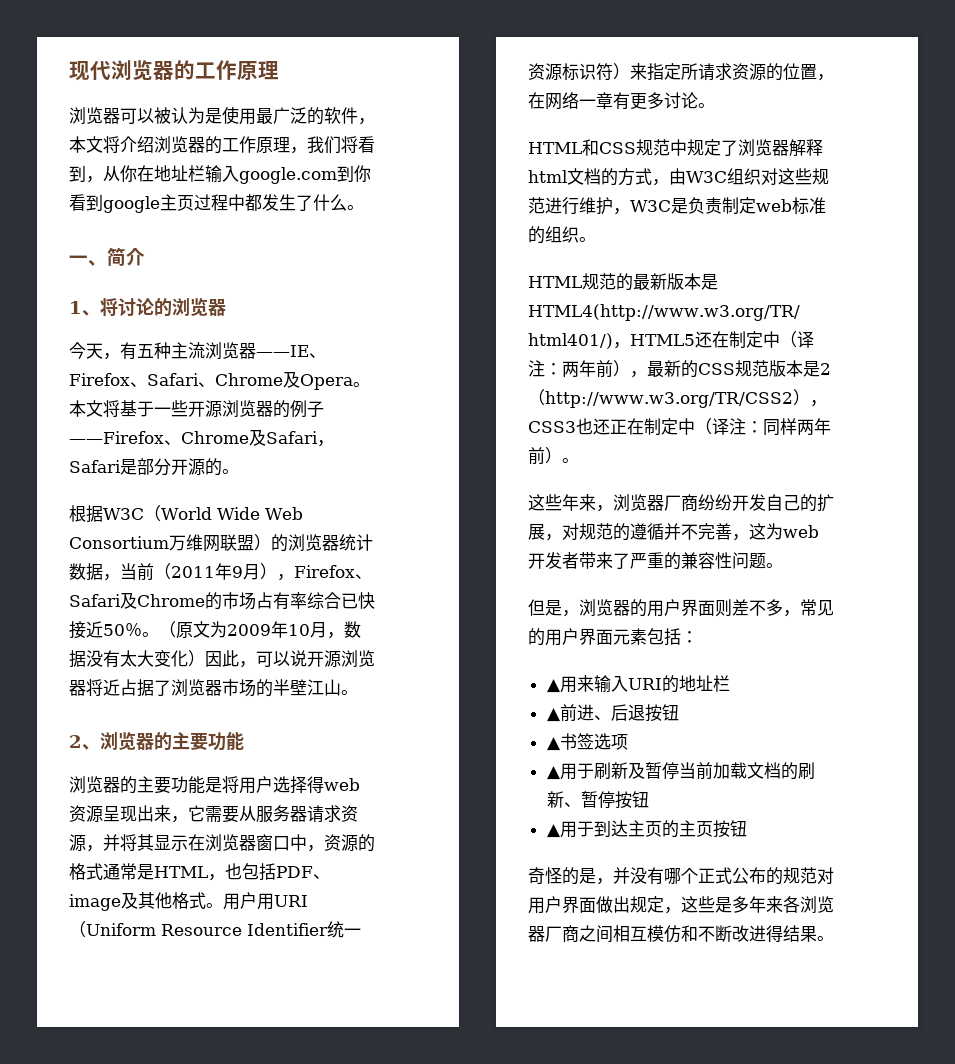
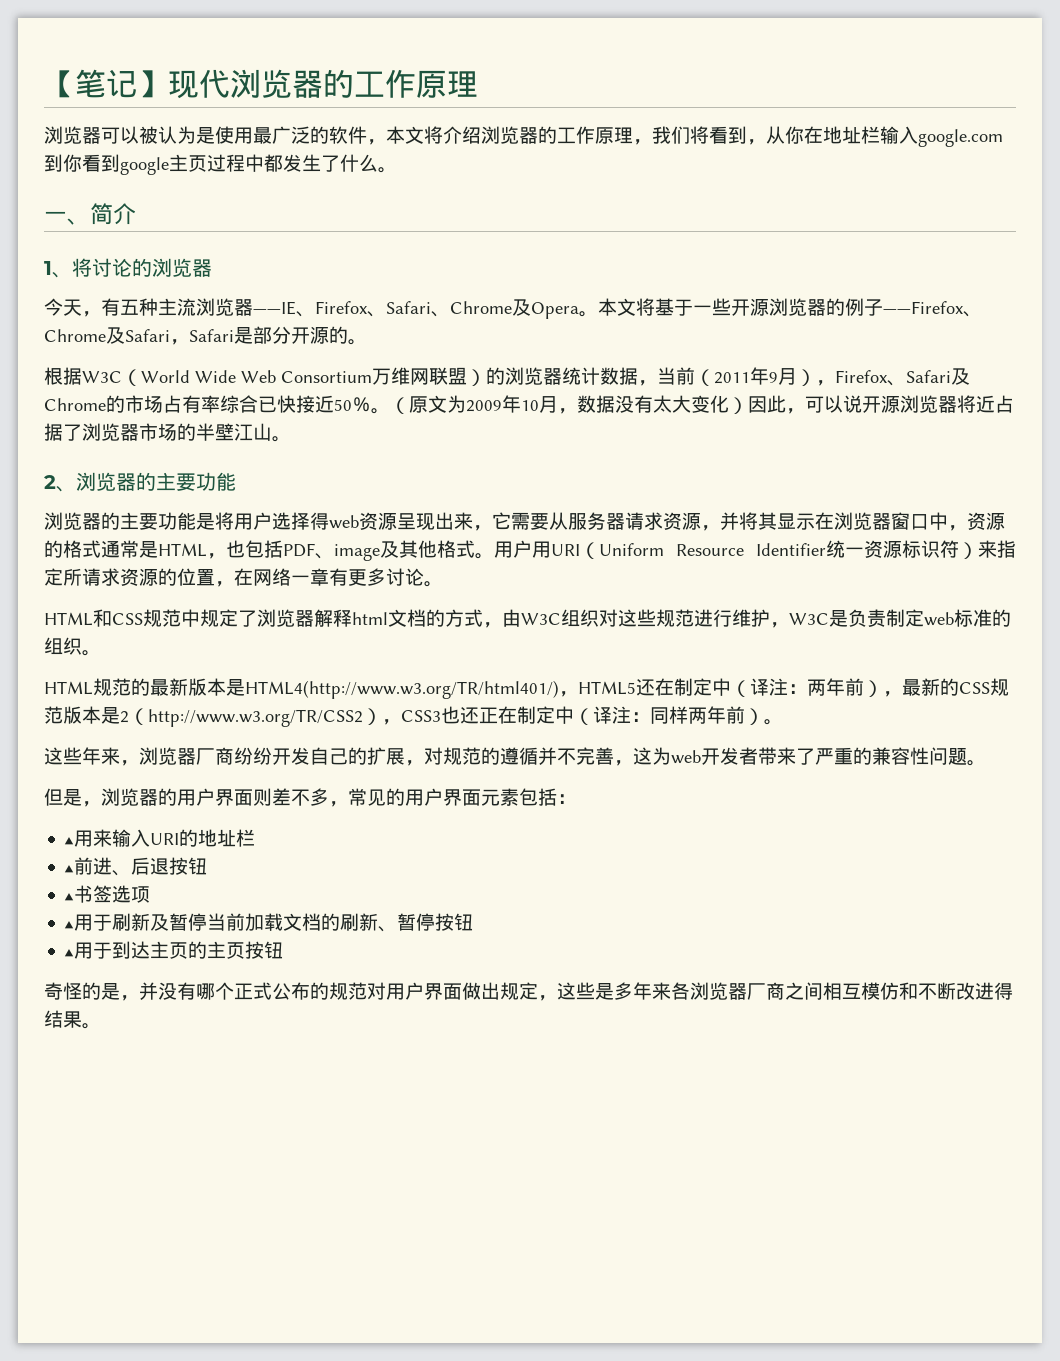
(69, 71) none -> [44,69,168,98] 【笔记】

